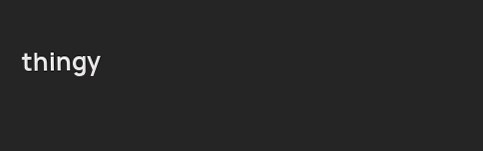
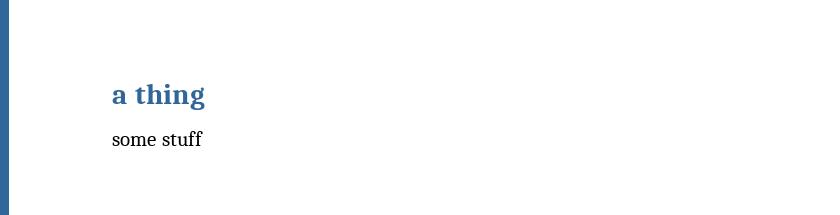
[21,51,101,77] thingy -> [112,83,205,110] [112,131,203,146] a thing // some stuff

